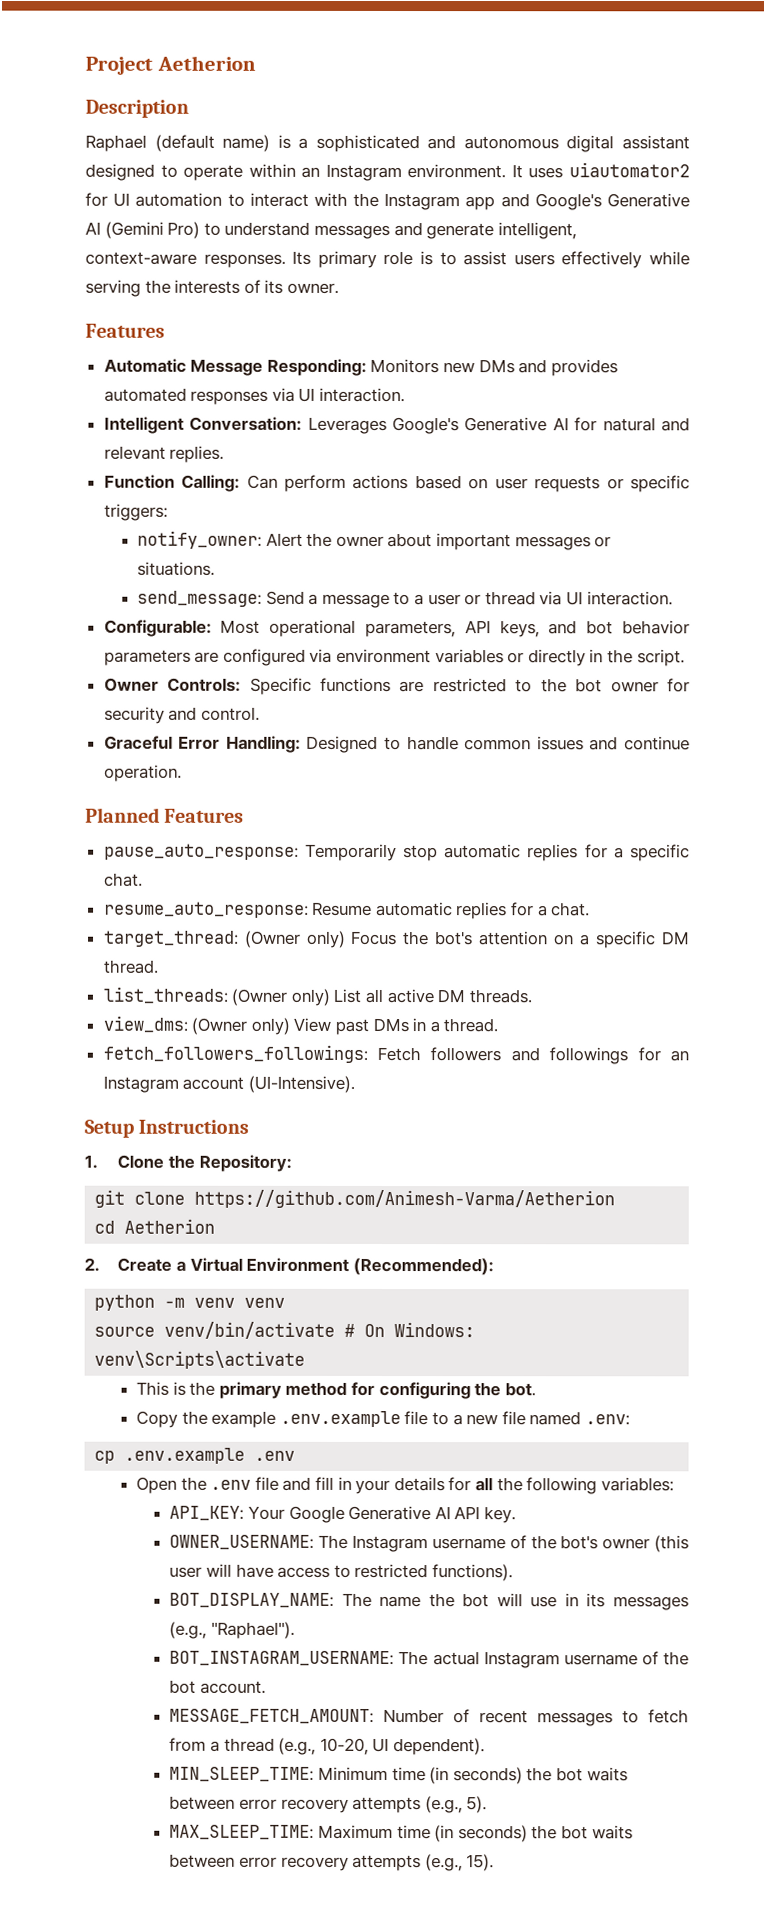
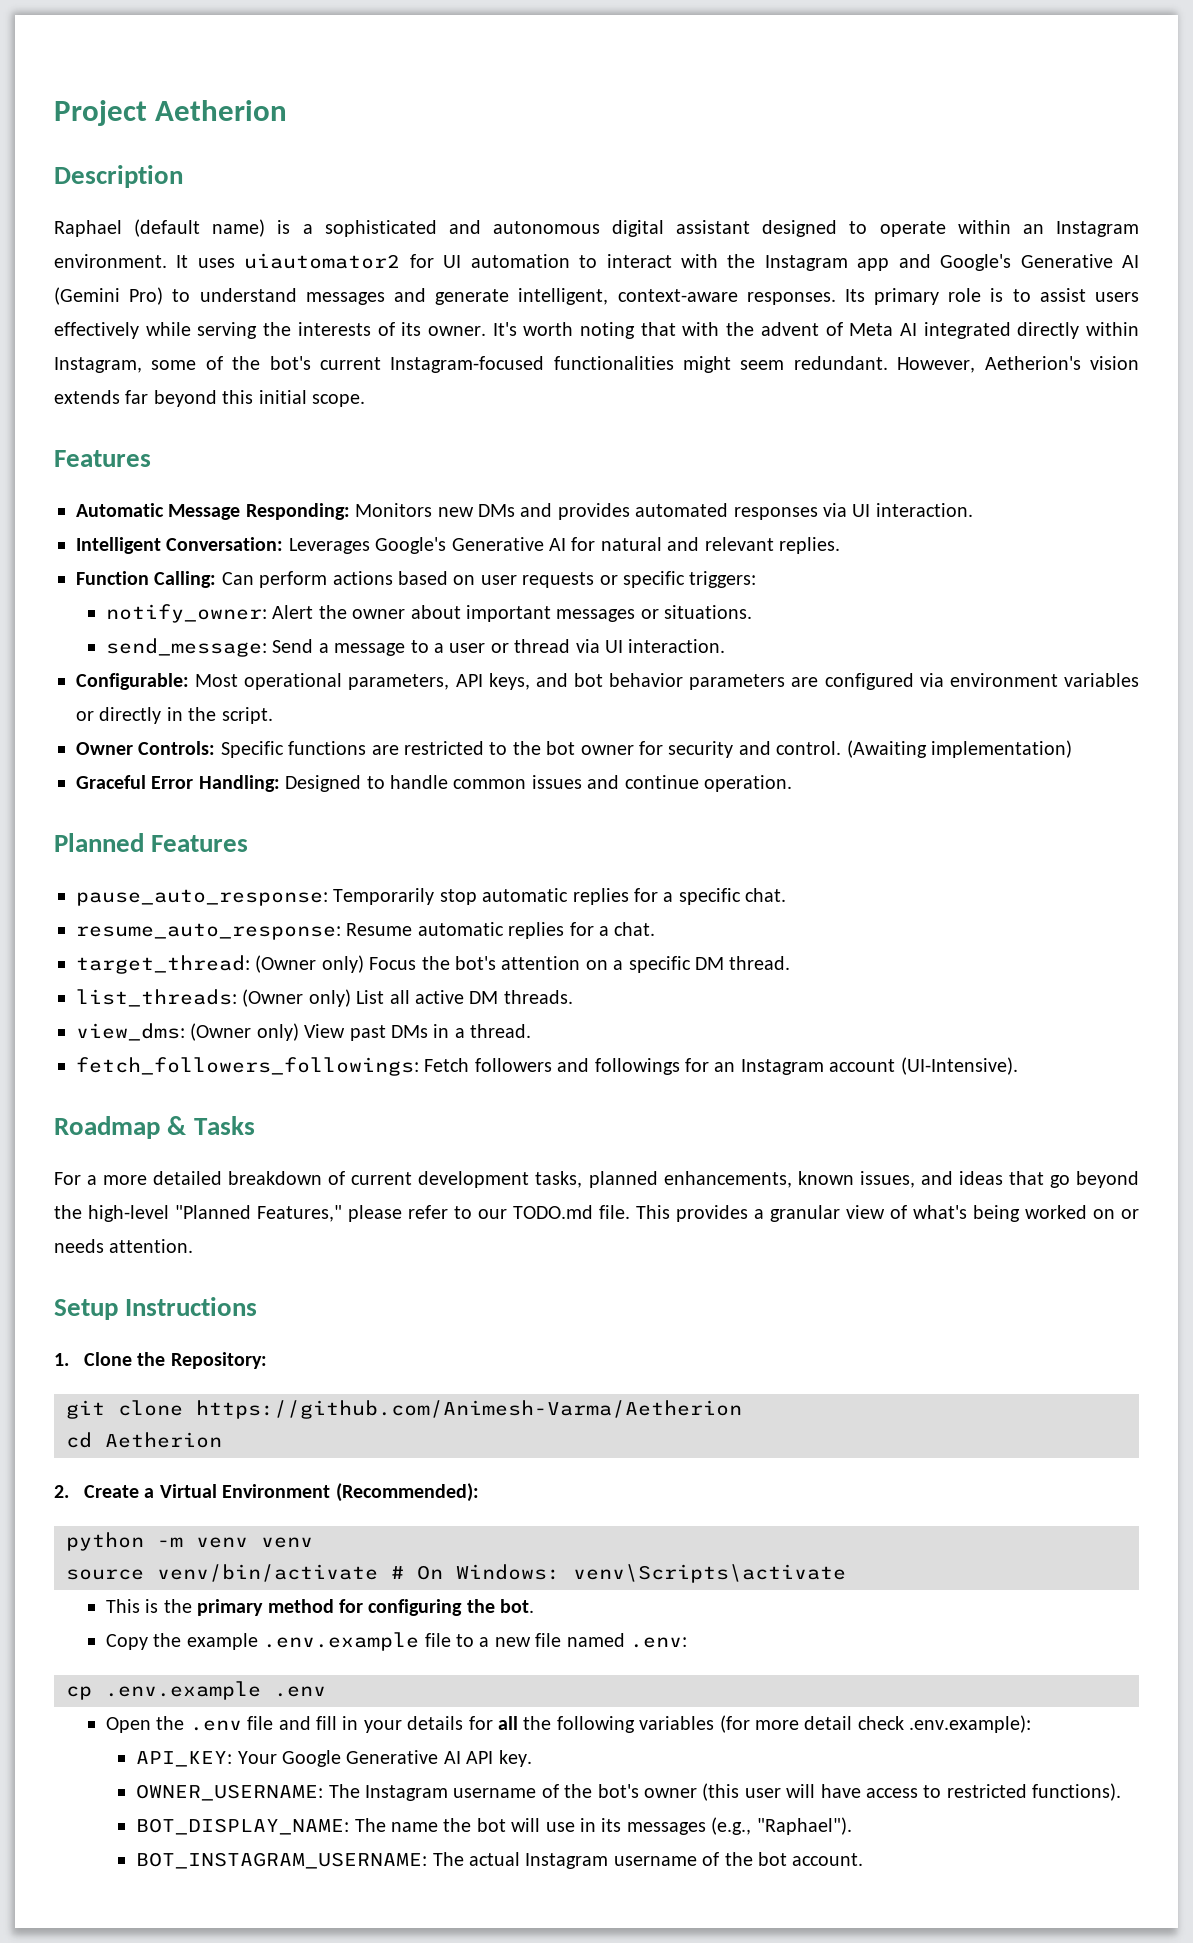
(339, 288) none -> [492,322,1140,339] [54,356,1139,373] [54,390,365,407] It's worth noting that with the advent of Meta AI integrated directly within Instagram, some of the bot's current Instagram-focused functionalities might seem redundant. However, Aetherion's vision extends far beyond this initial scope.
(260, 713) none -> [846,740,1072,758] (Awaiting implementation)
(355, 1084) none -> [54,1116,255,1139] [54,1171,1139,1188] [54,1205,1139,1222] [54,1239,194,1253] // Roadmap & Tasks // For a more detailed breakdown of current development tasks, planned enhancements, known issues, and ideas that go beyond the high-level "Planned Features," please refer to our TODO.md file. This provides a granular view of what's being worked on or needs attention.
[600,1477,674,1492] variables: -> [639,1715,1032,1733] variables (for more detail check .env.example):
[169,1708,690,1727] [169,1737,485,1756] [169,1766,628,1785] [169,1795,488,1814] [169,1824,633,1843] [169,1853,495,1872] // MESSAGE_FETCH_AMOUNT: Number of recent messages to fetch from a thread (e.g., 10-20, UI dependent). // MIN_SLEEP_TIME: Minimum time (in seconds) the bot waits between error recovery attempts (e.g., 5). // MAX_SLEEP_TIME: Maximum time (in seconds) the bot waits between error recovery attempts (e.g., 15). -> (864, 1859) none

